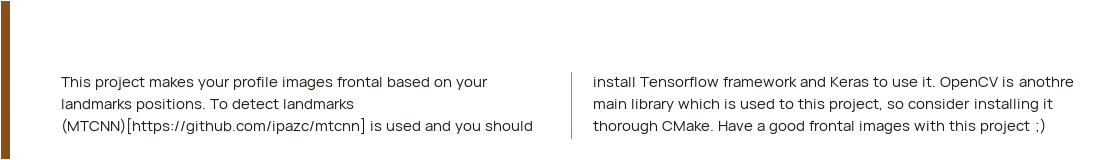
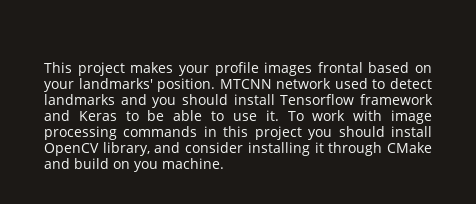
[61,99,356,113] [61,118,423,135] landmarks positions. To detect landmarks (MTCNN)[https://github.com/ipazc/mtcnn] is used -> [78,78,432,92] [44,94,115,105] landmarks' position. MTCNN network used to detect landmarks
[891,76,1075,90] [593,98,1054,112] [593,117,1047,134] use it. OpenCV is anothre main library which is used to this project, so consider installing it thorough CMake. Have a good frontal images with this project ;) -> [147,110,432,124] [44,126,432,140] [44,142,433,156] [44,158,224,172] be able to use it. To work with image processing commands in this project you should install OpenCV library, and consider installing it through CMake and build on you machine.

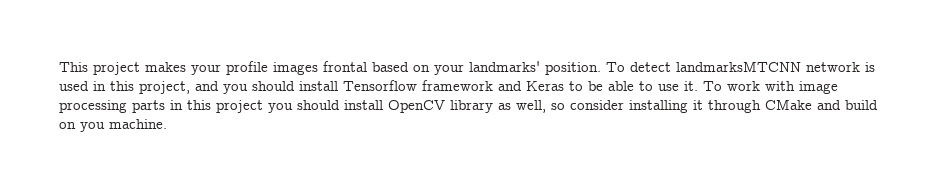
[219,78,432,89] [44,94,115,105] MTCNN network used to detect landmarks -> [606,61,875,72] [59,81,190,94] To detect landmarksMTCNN network is used in this project,
[123,126,198,137] commands -> [132,100,165,113] parts
[102,142,181,156] library, and -> [450,100,565,113] library as well, so

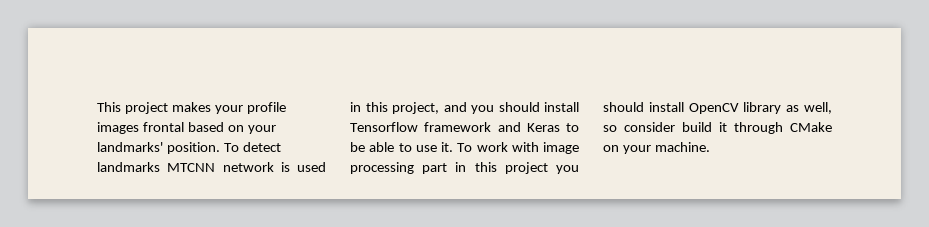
[676,61,801,72] landmarksMTCNN -> [97,162,216,172] landmarks MTCNN
[132,100,165,113] parts -> [422,163,448,174] part
[629,100,688,113] installing -> [682,122,712,132] build
[817,100,878,110] [59,122,105,132] and build on you -> [603,145,651,154] on your

